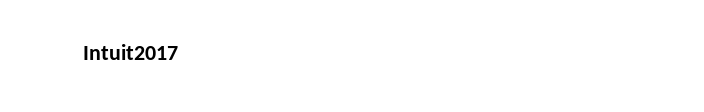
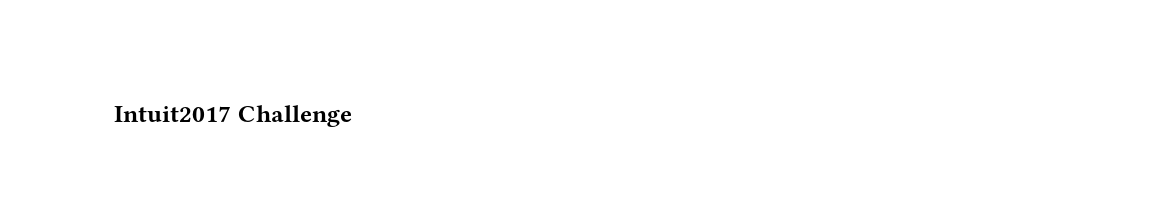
(178, 52) none -> [237,105,352,127] Challenge

